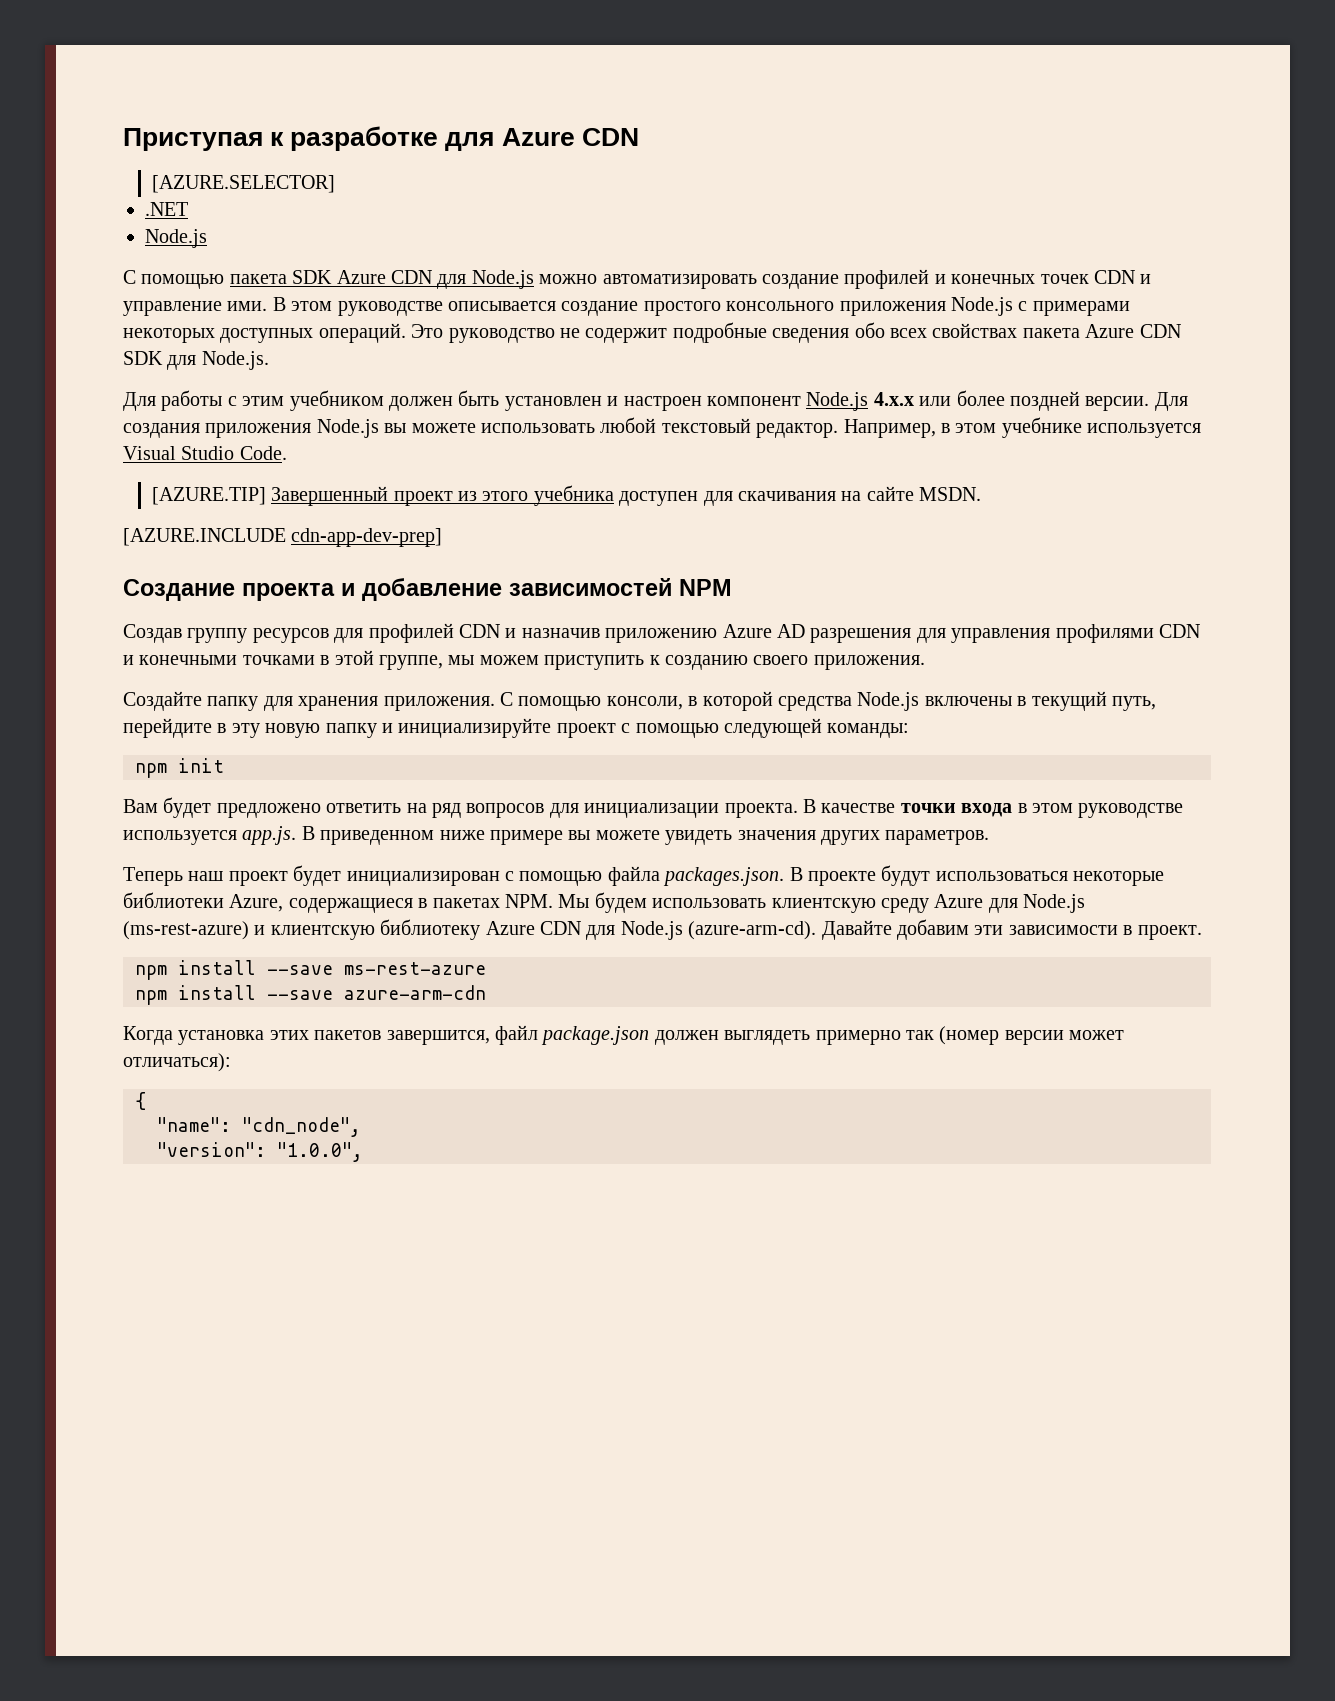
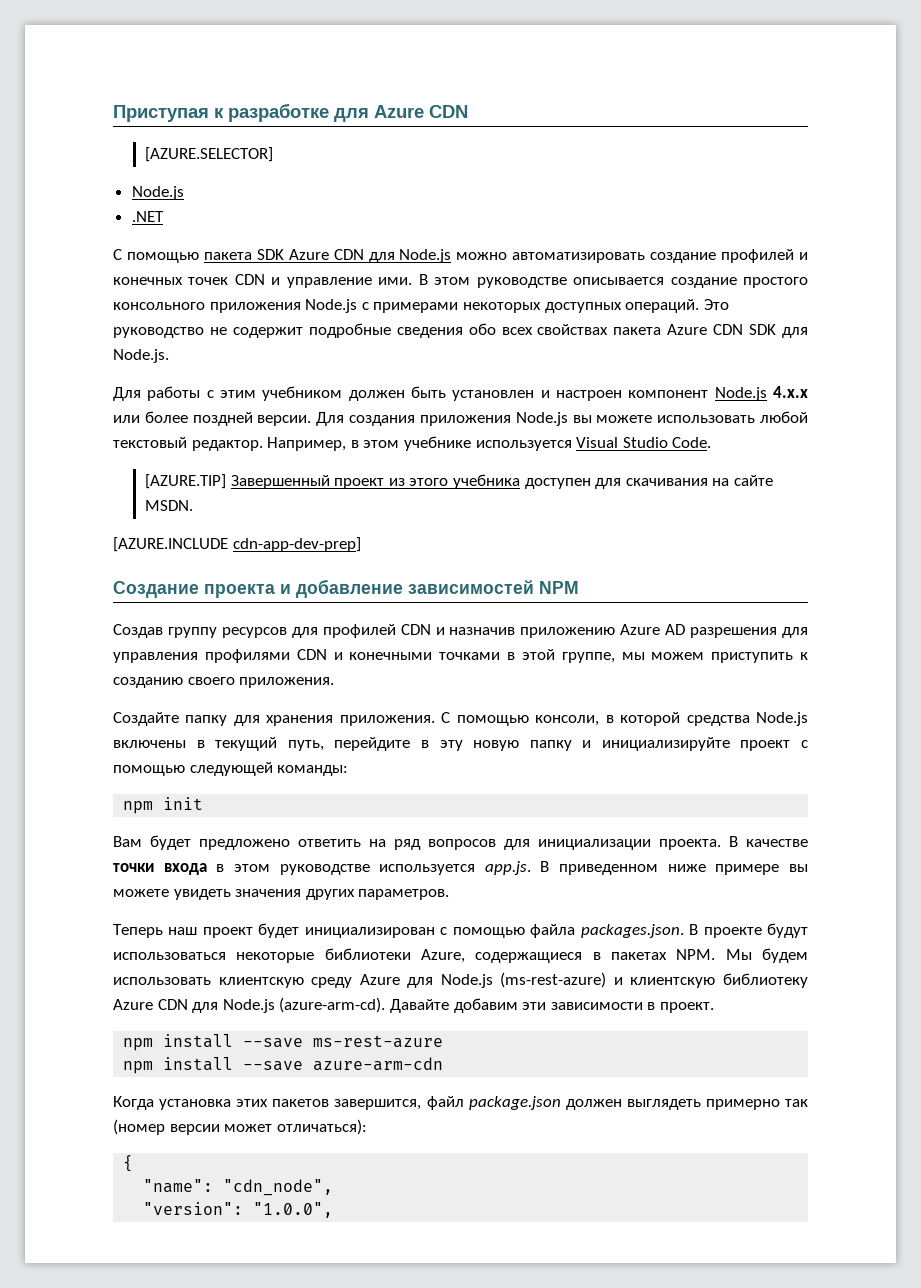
(335, 184) none -> [131,186,184,200] // Node.js
[145,229,207,248] // Node.js -> (164, 216) none

